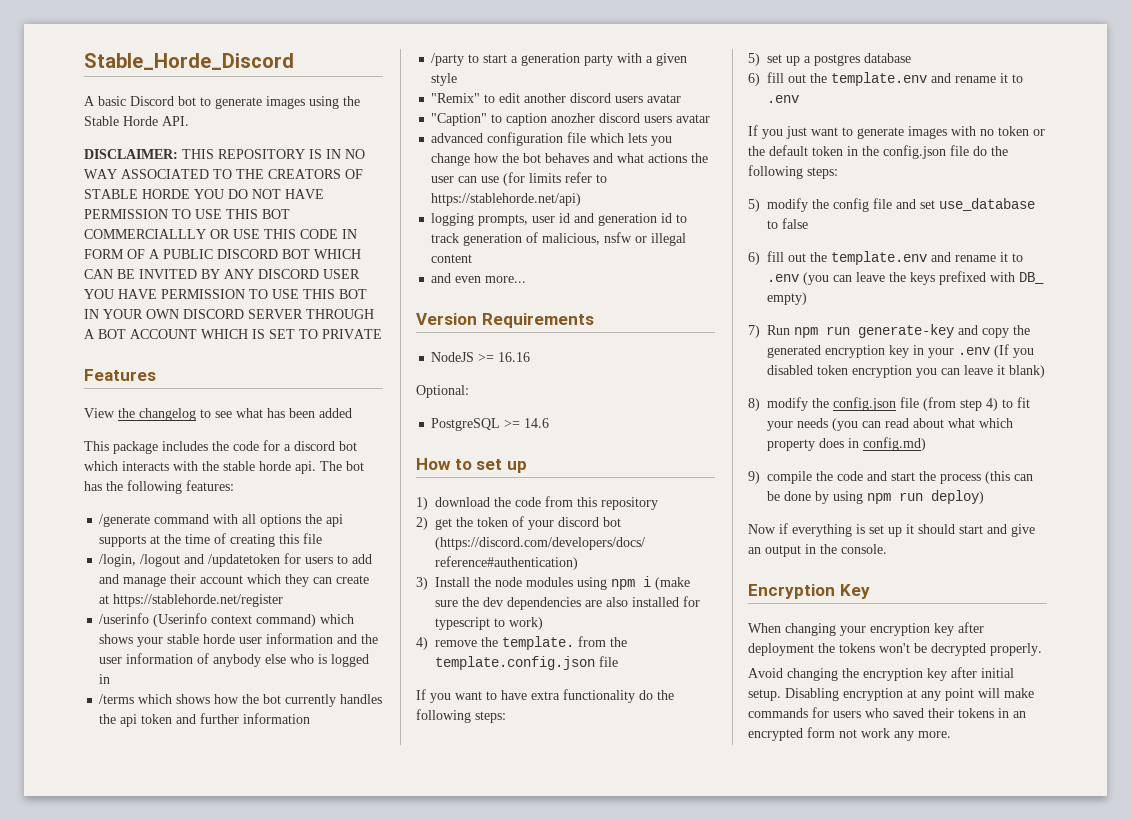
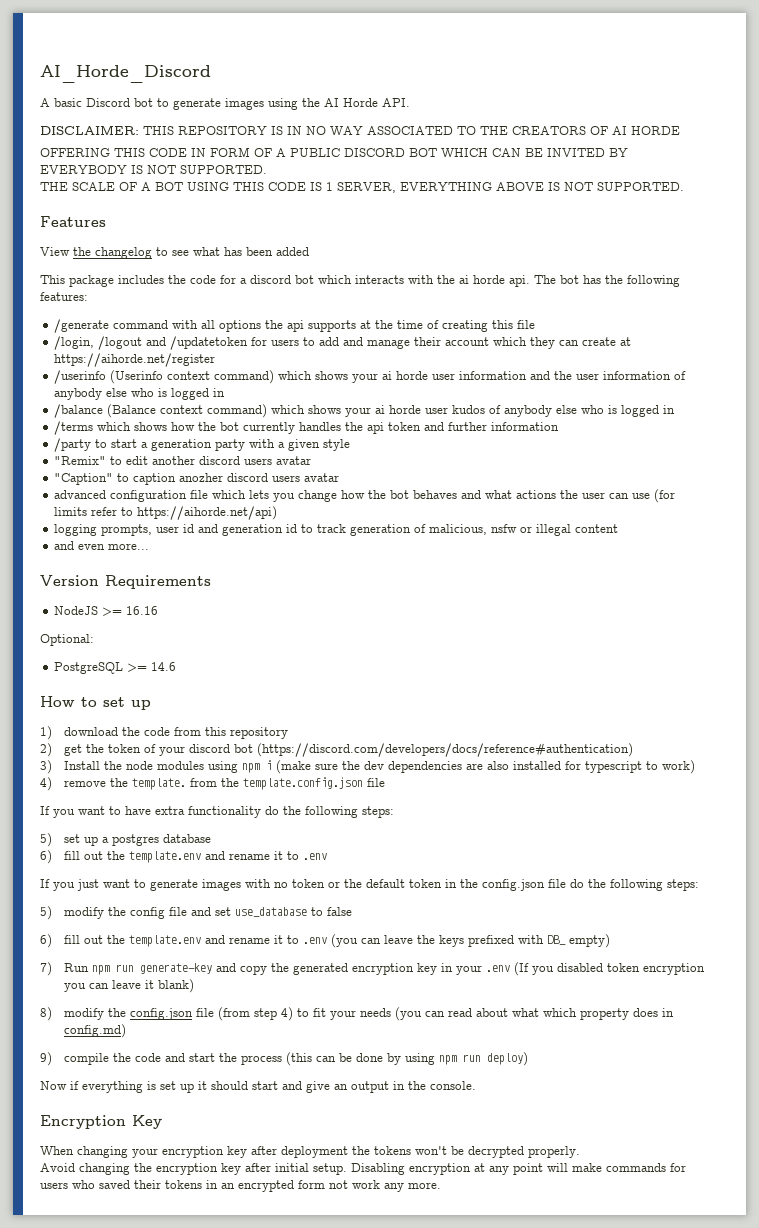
[84,53,294,70] Stable_Horde_Discord -> [40,65,211,83] AI_Horde_Discord
[84,116,119,126] Stable -> [324,98,339,107] AI
[84,189,138,199] STABLE -> [612,126,627,135] AI
[194,189,324,199] [84,209,290,219] [84,229,260,239] YOU DO NOT HAVE PERMISSION TO USE THIS BOT COMMERCIALLLY OR USE -> [40,148,110,157] // OFFERING
[224,269,360,279] [84,289,367,299] [84,309,374,319] [84,329,382,339] ANY DISCORD USER YOU HAVE PERMISSION TO USE THIS BOT IN YOUR OWN DISCORD SERVER THROUGH A BOT ACCOUNT WHICH IS SET TO PRIVATE -> [40,165,267,174] [40,182,684,193] EVERYBODY IS NOT SUPPORTED. // THE SCALE OF A BOT USING THIS CODE IS 1 SERVER, EVERYTHING ABOVE IS NOT SUPPORTED.
[223,461,255,471] stable -> [459,275,469,284] ai
[113,594,284,607] https://stablehorde.net/register -> [54,353,216,367] https://aihorde.net/register
[167,634,200,644] stable -> [382,371,393,380] ai
(111, 679) none -> [54,404,676,418] // /balance (Balance context command) which shows your ai horde user kudos of anybody else who is logged in
[431,193,582,206] https://stablehorde.net/api) -> [137,506,278,520] https://aihorde.net/api)

